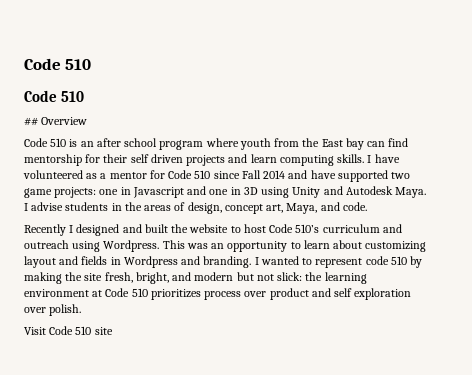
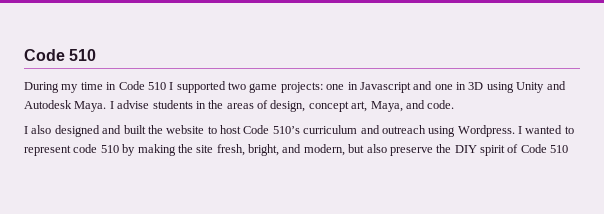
[24,58,92,70] [24,90,85,102] [24,117,88,126] [24,138,409,150] [24,154,400,166] [23,170,336,179] Code 510 // Code 510 // ## Overview // Code 510 is an after school program where youth from the East bay can find mentorship for their self driven projects and learn computing skills. I have volunteered as a mentor for Code 510 since Fall 2014 and have -> [24,49,97,61] [24,81,174,93] Code 510 // During my time in Code 510 I
[24,224,74,236] Recently I -> [24,125,52,134] I also
[162,240,427,252] [24,256,252,268] This was an opportunity to learn about customizing layout and fields in Wordpress and branding. -> (515, 131) none
[194,272,367,284] [24,288,412,300] [24,304,82,316] [24,326,113,335] modern but not slick: the learning environment at Code 510 prioritizes process over product and self exploration over polish. // Visit Code 510 site -> [303,144,569,156] modern, but also preserve the DIY spirit of Code 510

